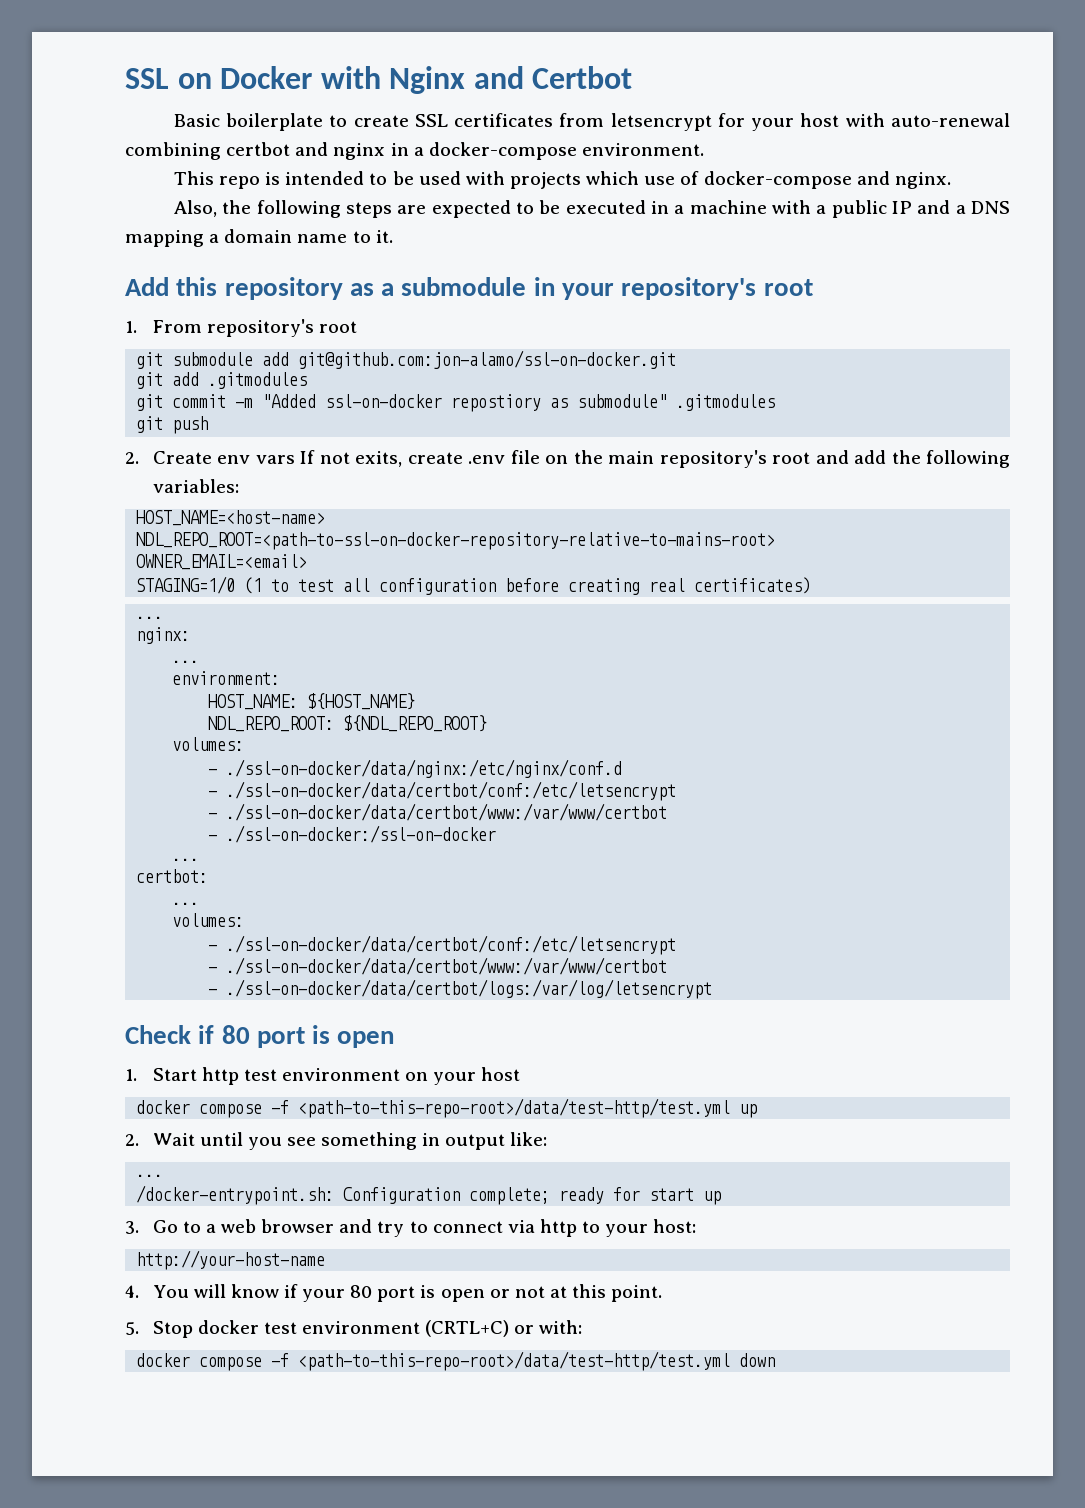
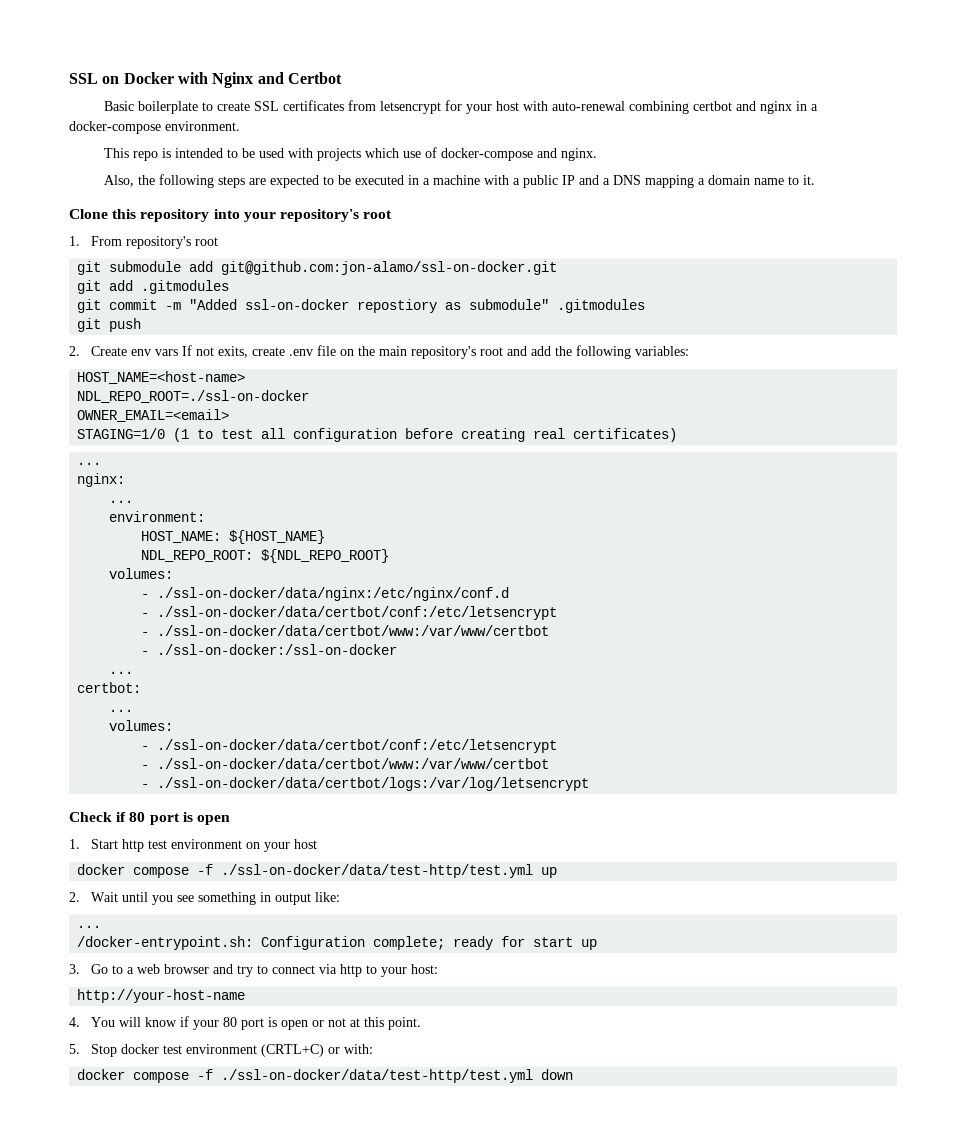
[125,277,169,296] Add -> [69,209,108,219] Clone
[349,277,555,296] as a submodule in -> [213,209,240,219] into
[136,532,776,550] NDL_REPO_ROOT=<path-to-ssl-on-docker-repository-relative-to-mains-root> -> [77,390,310,403] NDL_REPO_ROOT=./ssl-on-docker
[298,1098,731,1118] <path-to-this-repo-root>/data/test-http/test.yml -> [221,864,534,878] ./ssl-on-docker/data/test-http/test.yml
[298,1351,731,1371] <path-to-this-repo-root>/data/test-http/test.yml -> [221,1069,534,1083] ./ssl-on-docker/data/test-http/test.yml

